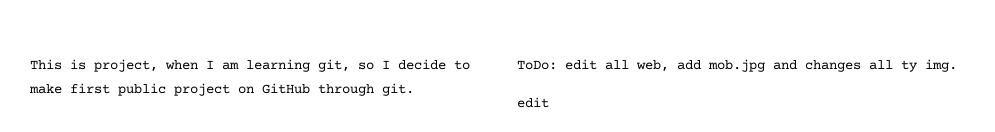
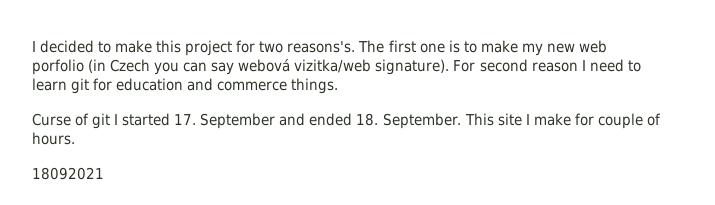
[30,59,470,72] [29,83,414,96] [517,59,957,72] [517,97,549,108] This is project, when I am learning git, so I decide to make first public project on GitHub through git. // ToDo: edit all web, add mob.jpg and changes all ty img. // edit -> [32,40,607,56] [32,59,641,75] [32,78,339,94] [32,113,661,129] [32,132,75,145] [32,167,104,180] I decided to make this project for two reasons's. The first one is to make my new web porfolio (in Czech you can say webová vizitka/web signature). For second reason I need to learn git for education and commerce things. // Curse of git I started 17. September and ended 18. September. This site I make for couple of hours. // 18092021

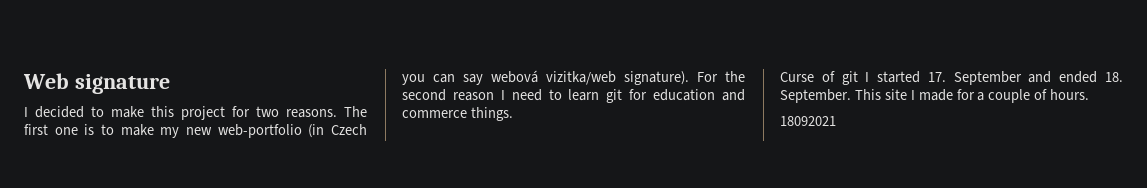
(32, 46) none -> [23,73,170,94] Web signature //
[287,41,356,53] reasons's. -> [286,109,337,118] reasons.
[578,40,607,53] [32,59,84,75] web porfolio -> [217,124,302,138] web-portfolio
(476, 66) none -> [725,71,745,82] the
[533,113,594,126] make for -> [918,89,985,101] made for a

